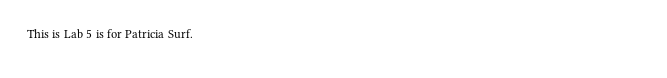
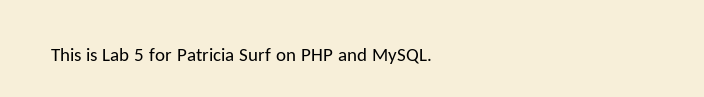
[95,30,104,38] is -> (144, 55) none
[167,29,193,39] Surf. -> [238,48,432,64] Surf on PHP and MySQL.

